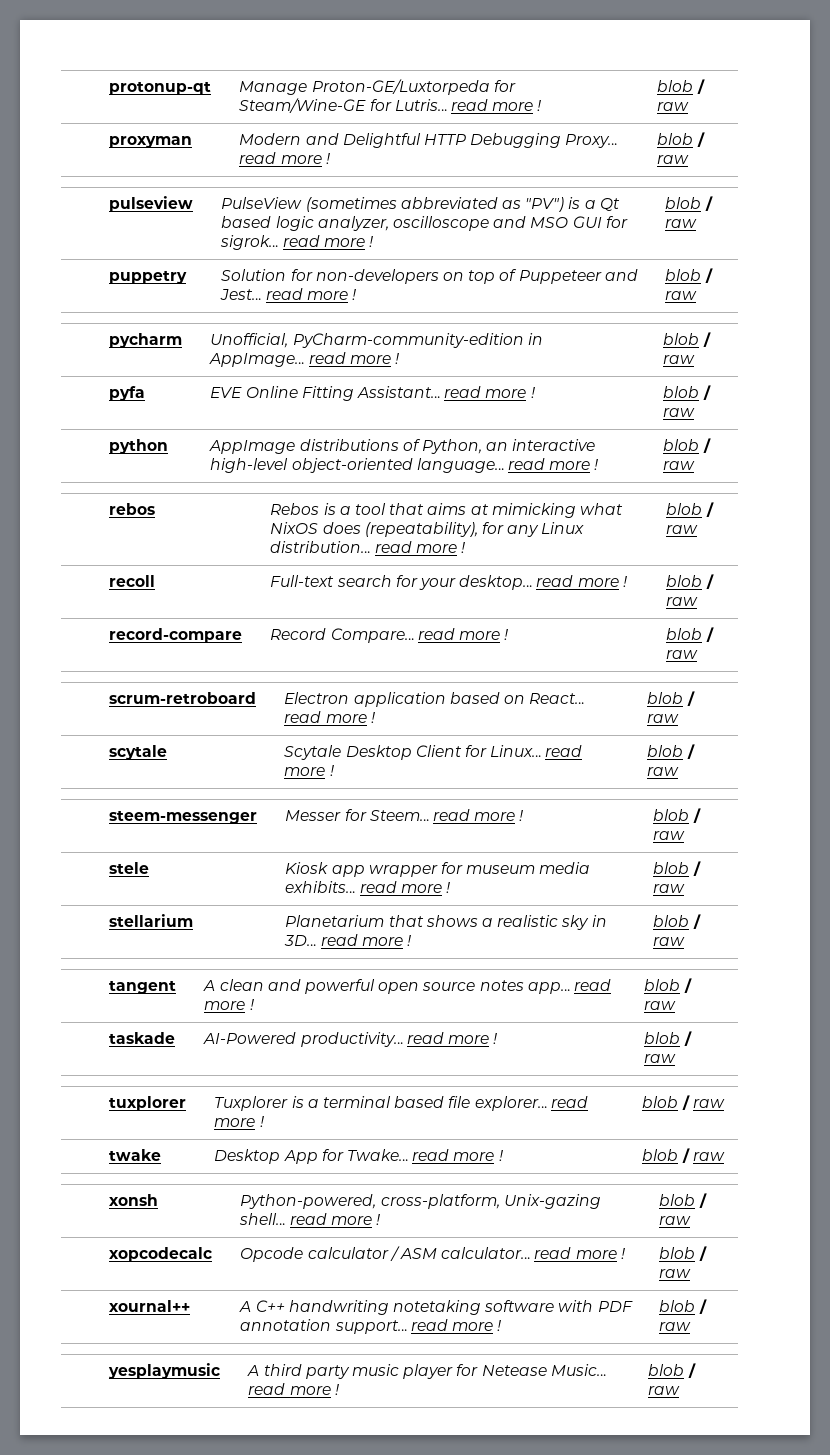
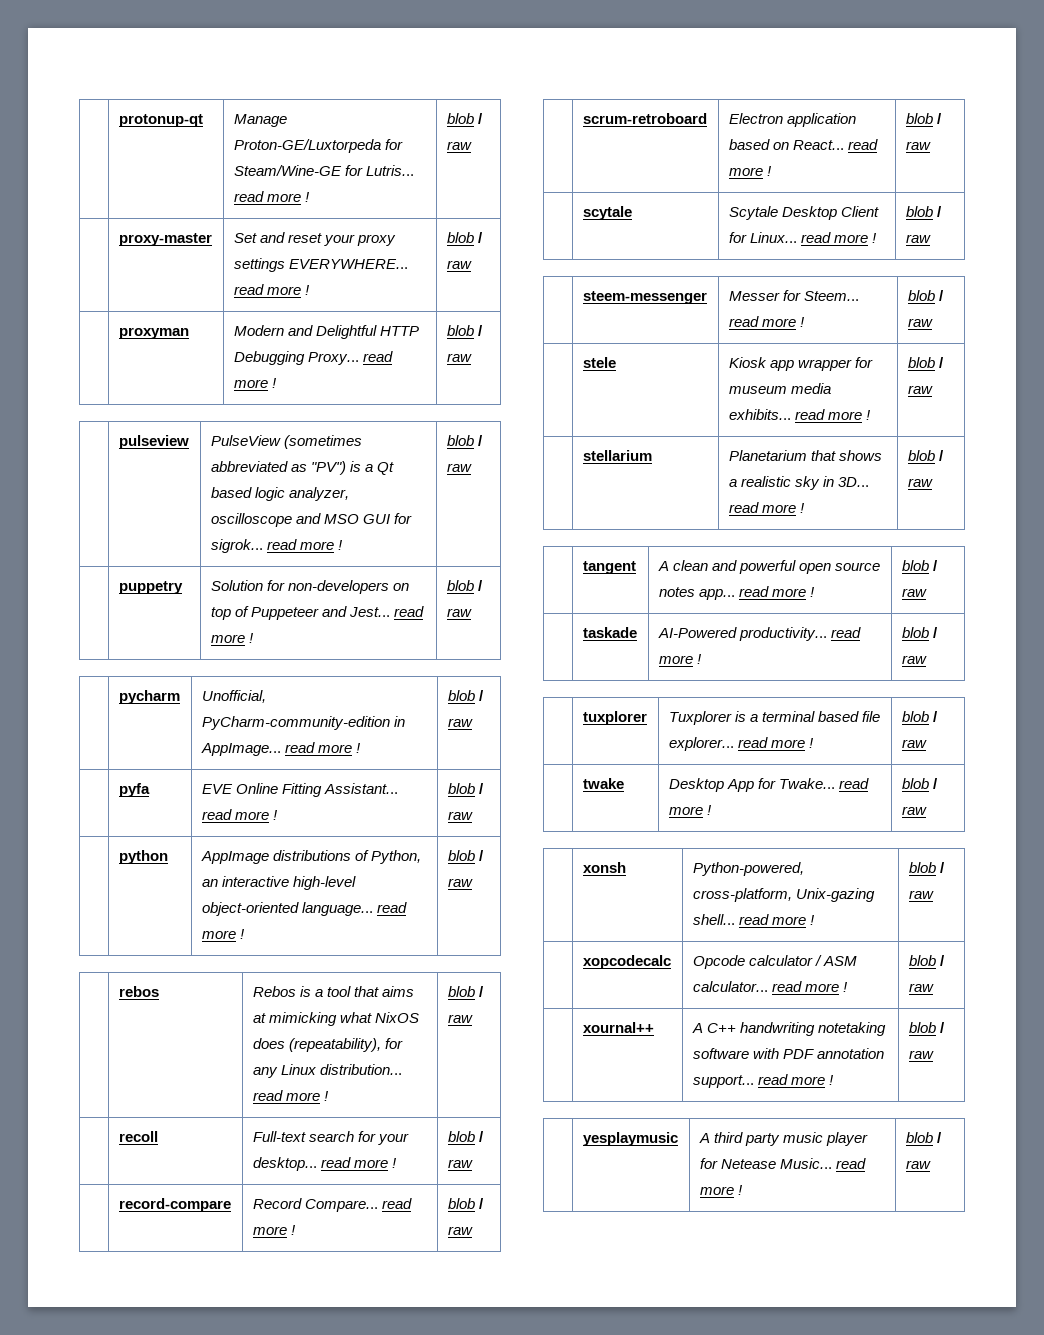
(690, 106) none -> [118,233,212,246] [233,232,396,246] [233,258,408,272] [233,284,310,295] [446,232,483,243] [446,260,472,269] // | proxy-master | Set and reset your proxy settings EVERYWHERE... read more ! | blob / raw

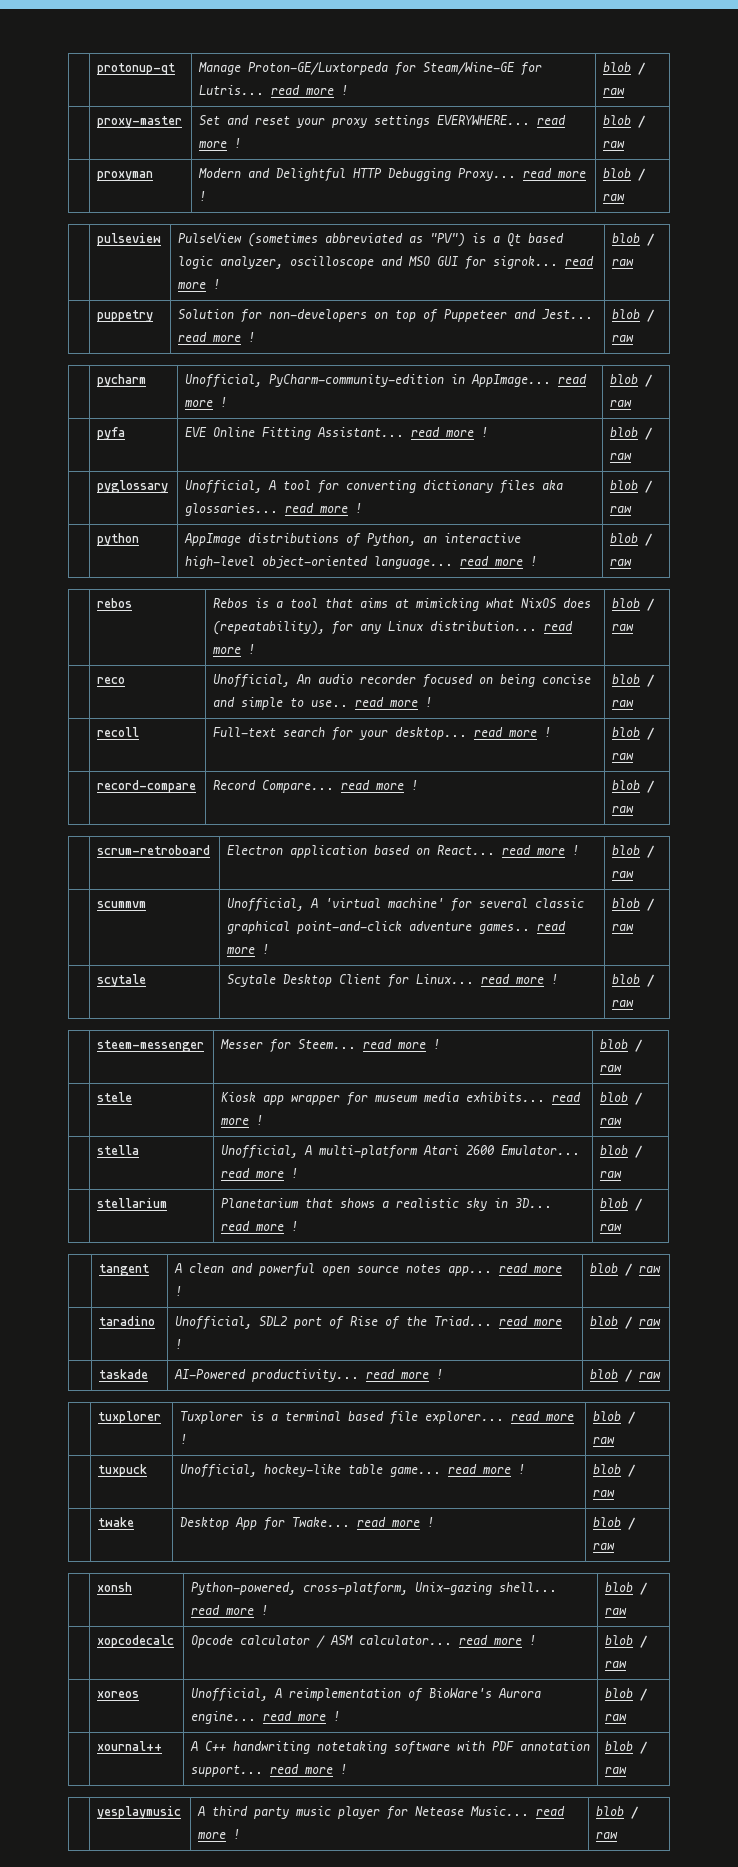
(473, 815) none -> [96,480,168,493] [184,480,563,494] [184,503,362,516] [609,480,652,493] [609,506,632,513] // | pyglossary | Unofficial, A tool for converting dictionary files aka glossaries... read more ! | blob / raw
(473, 1018) none -> [96,677,125,684] [212,674,591,688] [212,697,432,710] [611,674,654,687] [611,700,634,707] // | reco | Unofficial, An audio recorder focused on being concise and simple to use.. read more ! | blob / raw
(931, 145) none -> [96,901,146,908] [226,898,584,912] [226,921,566,934] [226,944,269,954] [611,898,654,911] [611,924,634,931] // | scummvm | Unofficial, A 'virtual machine' for several classic graphical point-and-click adventure games.. read more ! | blob / raw
(933, 389) none -> [96,1145,139,1155] [220,1145,580,1159] [220,1168,298,1178] [599,1145,642,1158] [599,1171,622,1178] // | stella | Unofficial, A multi-platform Atari 2600 Emulator... read more ! | blob / raw
(927, 592) none -> [98,1316,155,1326] [174,1316,562,1330] [174,1339,182,1349] [589,1316,661,1329] // | taradino | Unofficial, SDL2 port of Rise of the Triad... read more ! | blob / raw
(927, 743) none -> [97,1464,147,1477] [179,1464,525,1478] [592,1464,635,1477] [592,1490,615,1497] // | tuxpuck | Unofficial, hockey-like table game... read more ! | blob / raw
(934, 987) none -> [96,1691,139,1698] [190,1688,541,1702] [190,1711,340,1724] [604,1688,647,1701] [604,1714,627,1721] // | xoreos | Unofficial, A reimplementation of BioWare's Aurora engine... read more ! | blob / raw

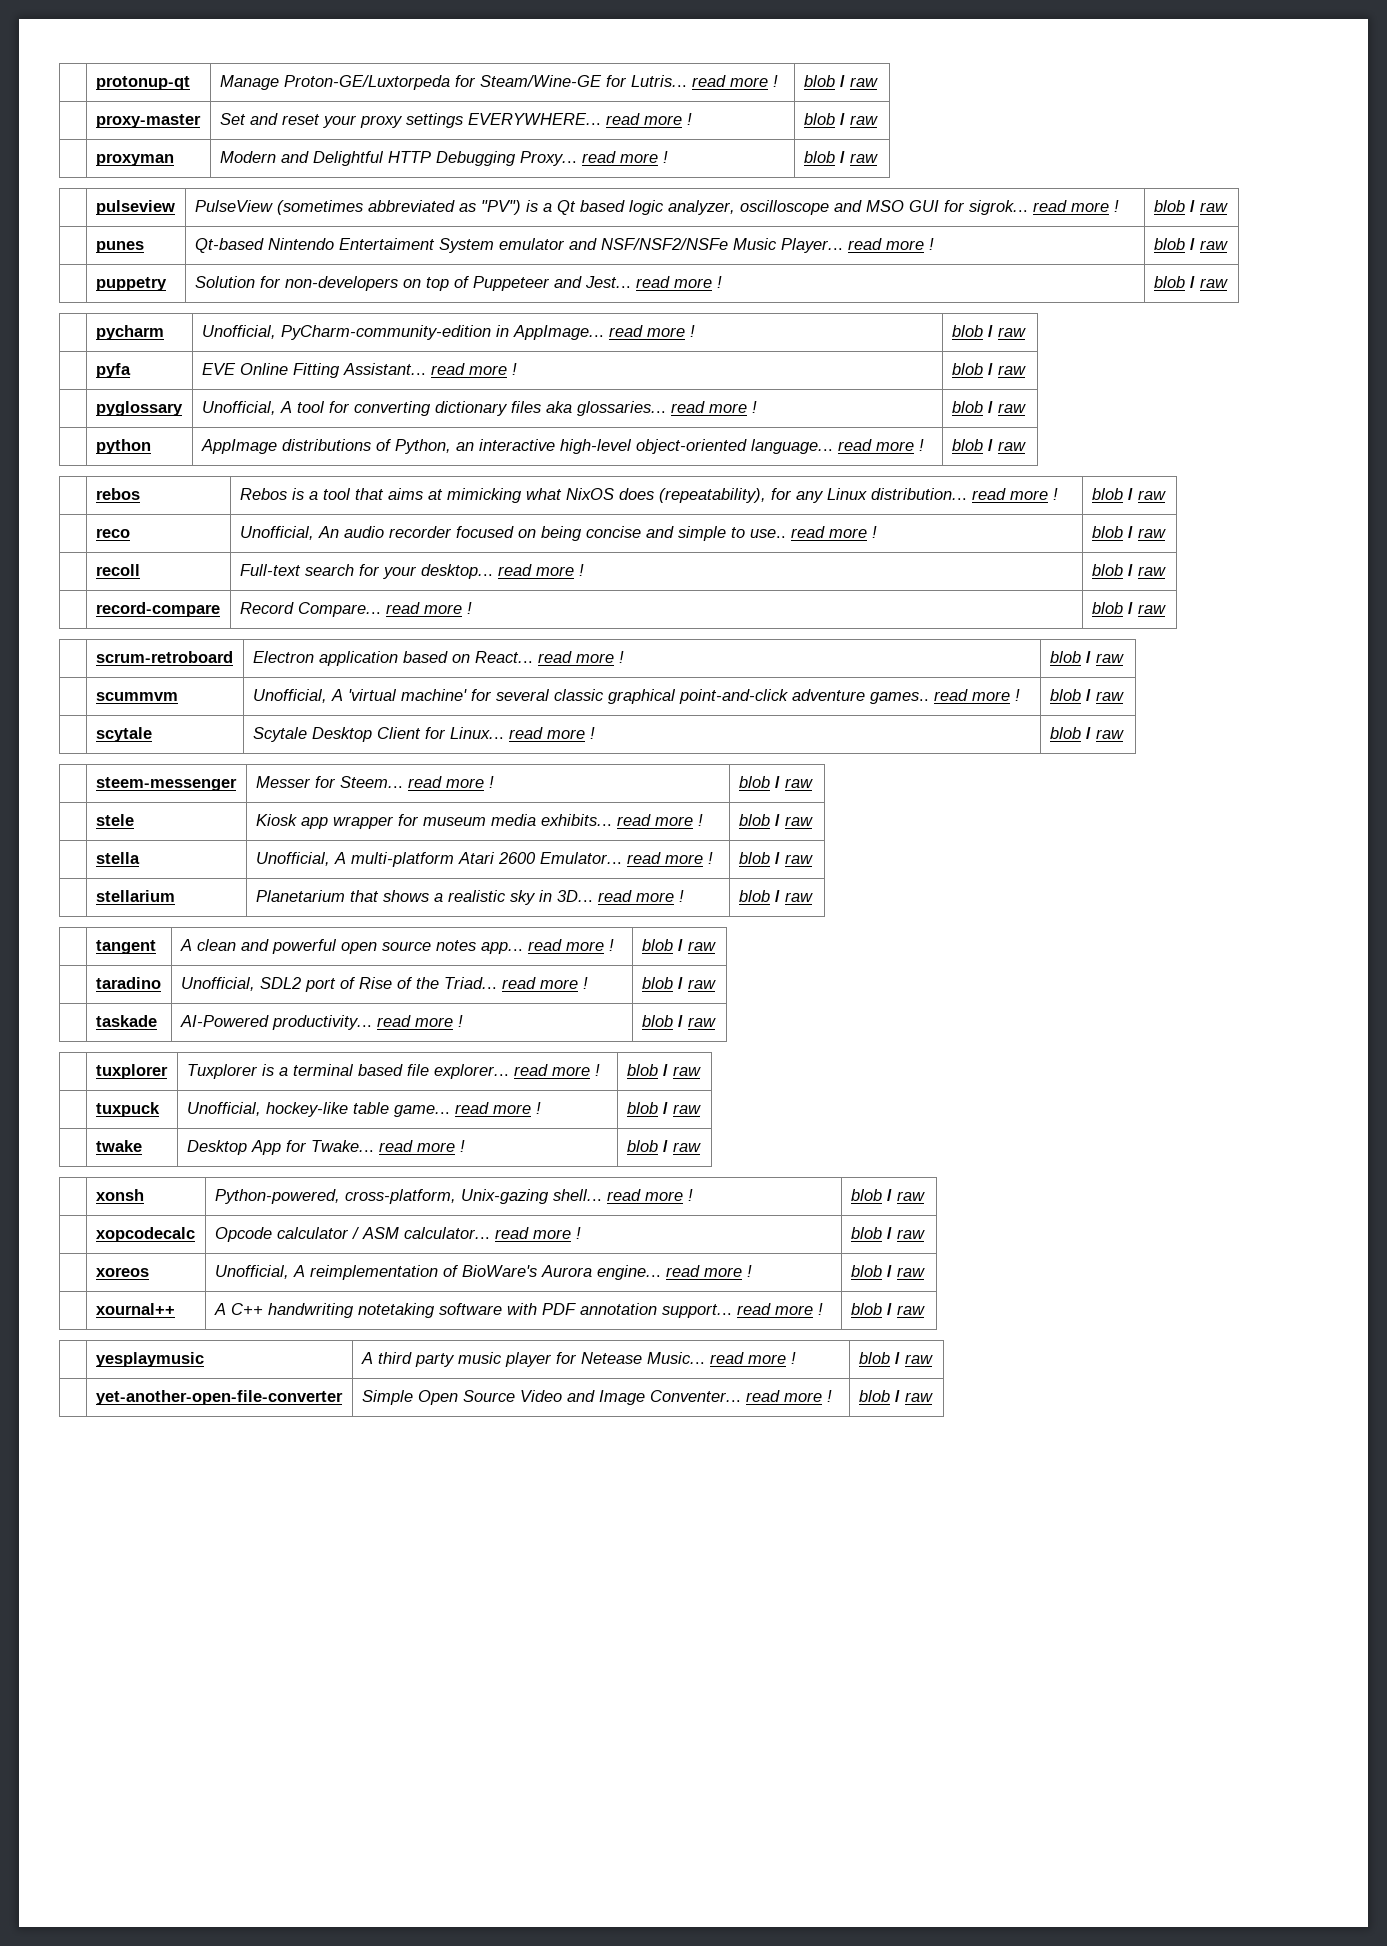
(634, 262) none -> [95,241,144,253] [194,238,934,253] [1153,238,1228,250] // | punes | Qt-based Nintendo Entertaiment System emulator and NSF/NSF2/NSFe Music Player... read more ! | blob / raw
(618, 1835) none -> [95,1390,343,1405] [361,1390,832,1405] [858,1390,933,1402] // | yet-another-open-file-converter | Simple Open Source Video and Image Conventer... read more ! | blob / raw

